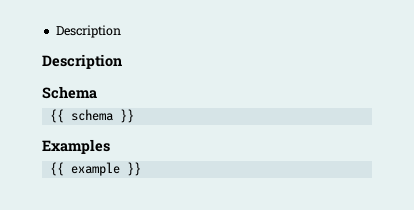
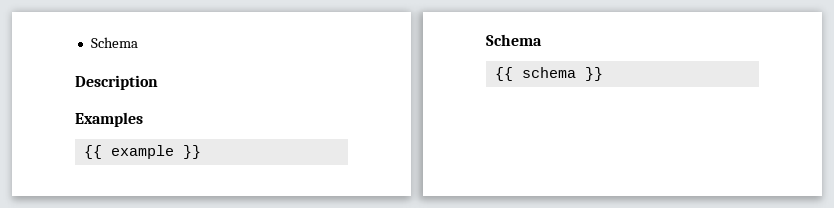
[55,25,121,38] [42,54,122,69] Description // Description -> [90,37,138,48] [75,75,158,90] [75,112,143,127] [83,145,201,159] Schema // Description // Examples // {{ example }}
[42,139,110,154] [49,162,141,176] // Examples // {{ example }} -> (603, 74) none

